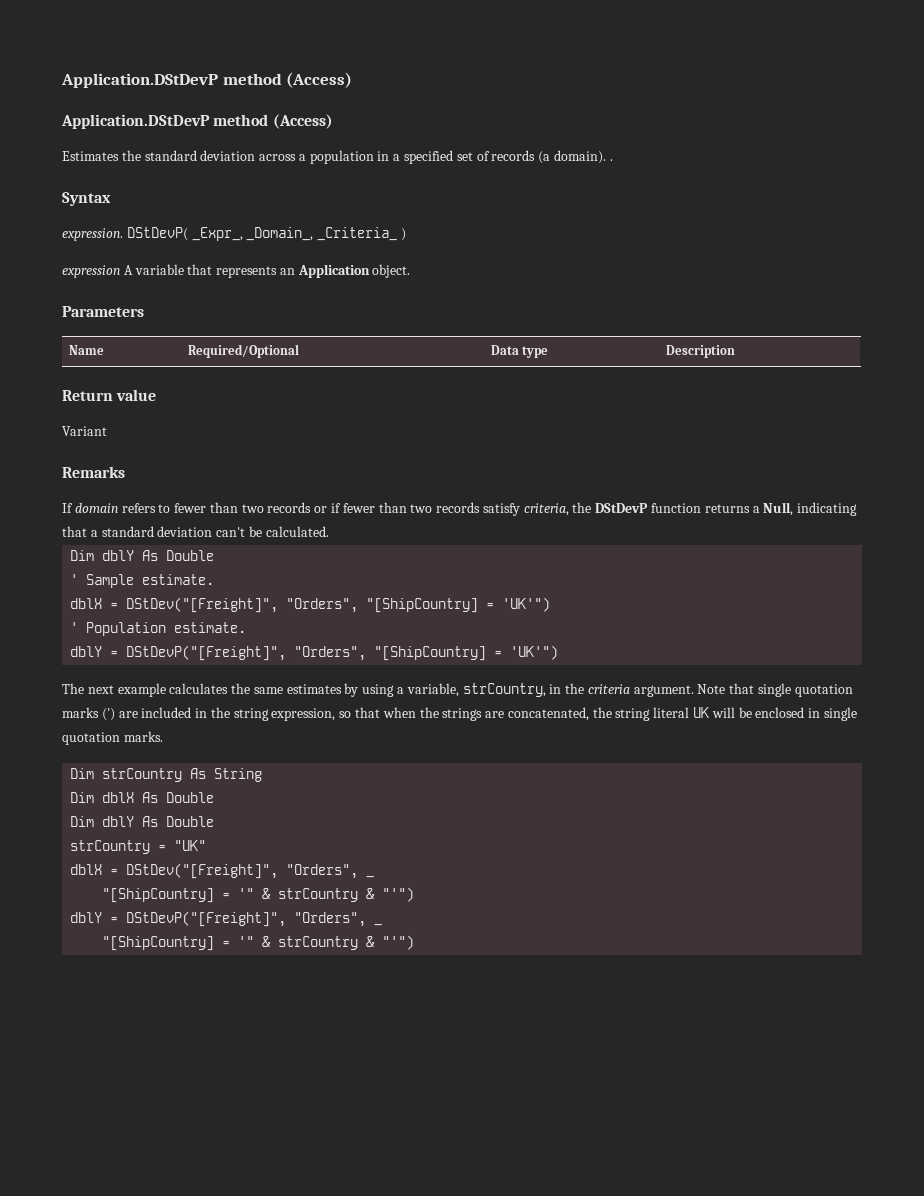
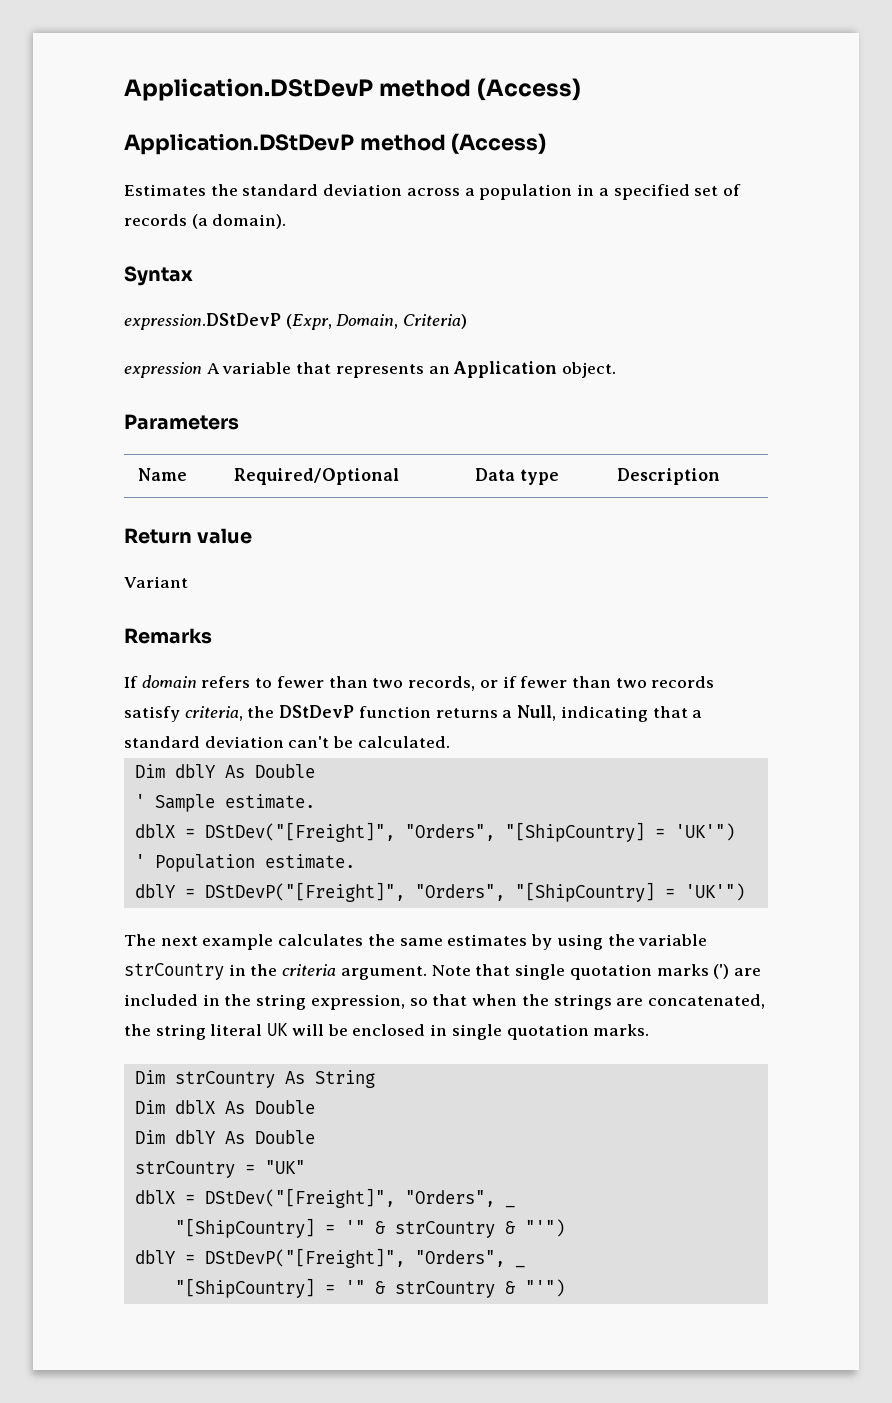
[609,159,613,161] . -> (287, 221) none
[62,227,406,241] expression. DStDevP( _Expr_, _Domain_, _Criteria_ ) -> [124,313,468,330] expression.DStDevP (Expr, Domain, Criteria)
[267,502,312,513] records -> [408,676,476,691] records,
[397,683,546,697] a variable, strCountry, -> [607,934,708,946] [124,963,224,980] the variable strCountry

